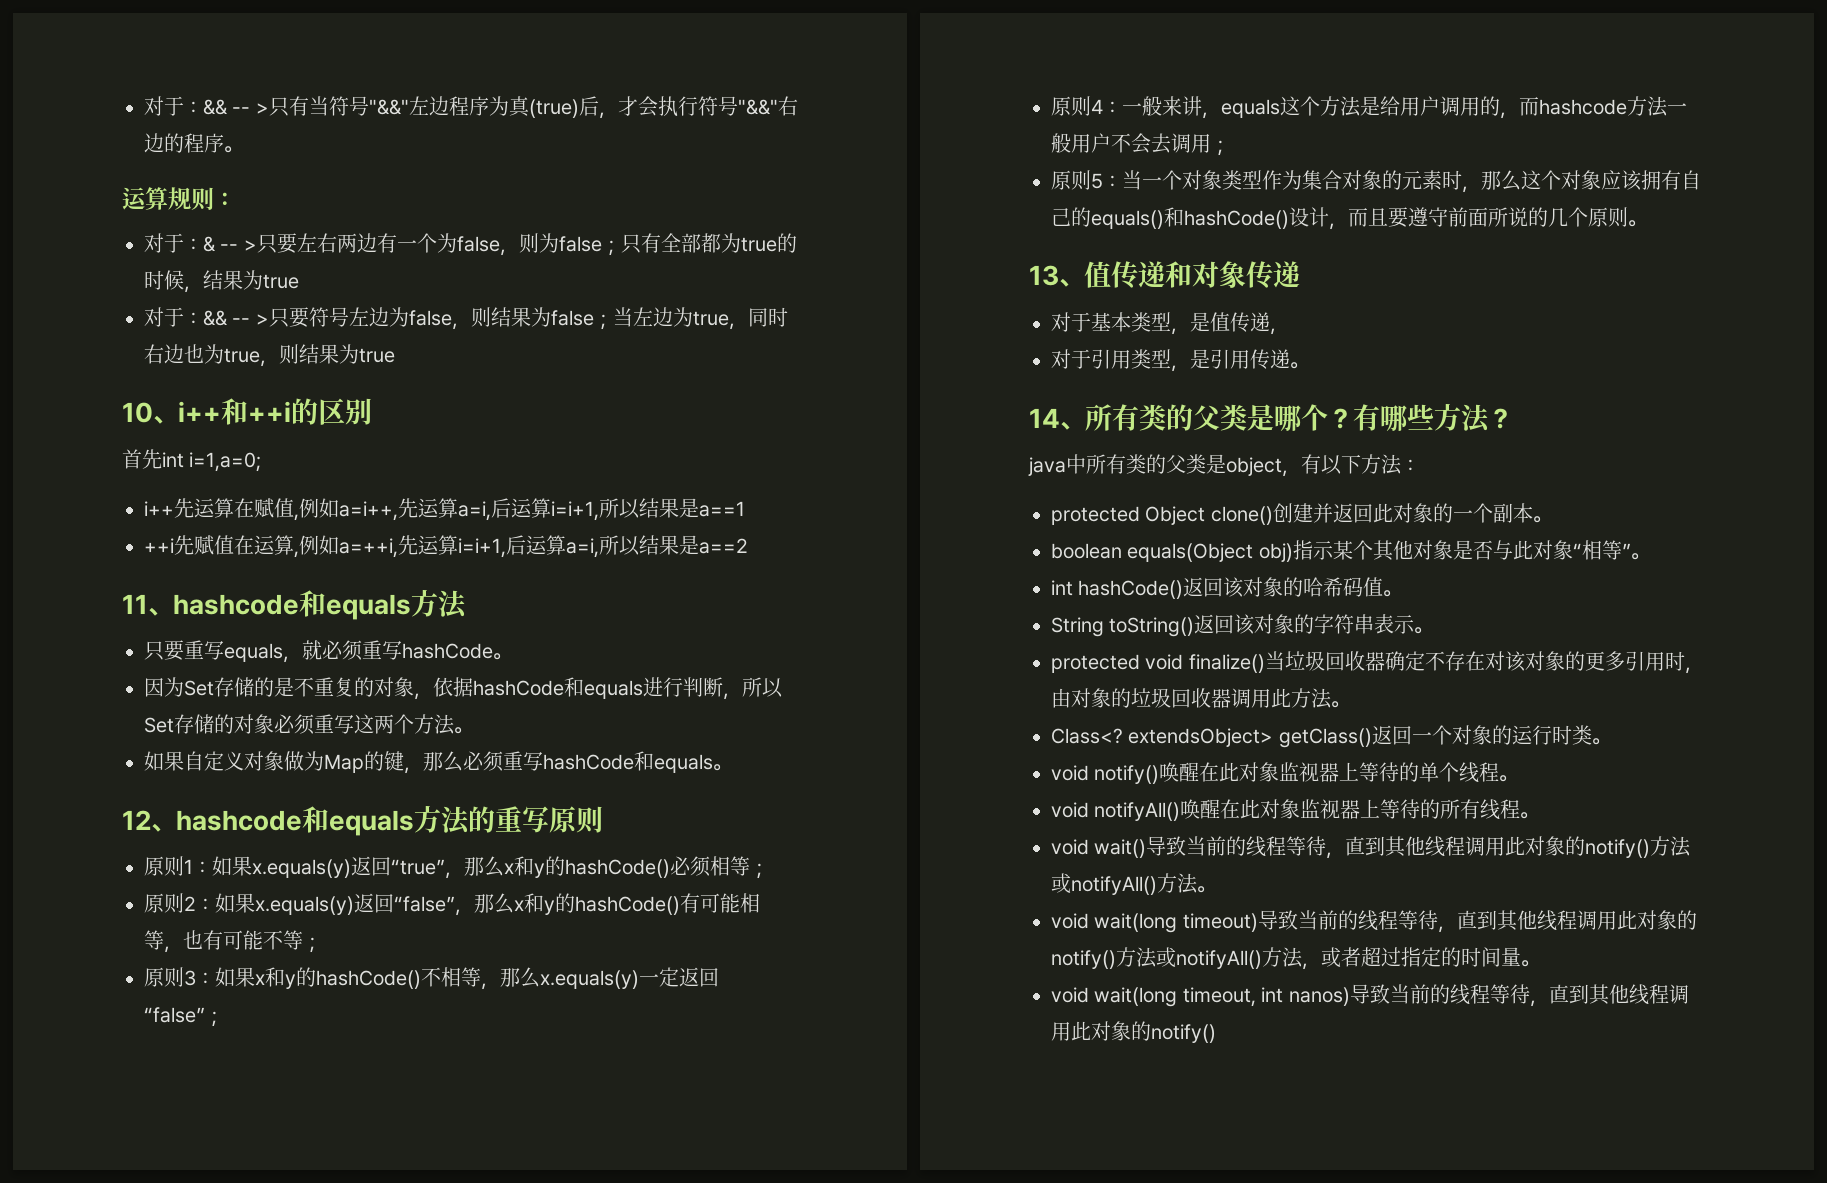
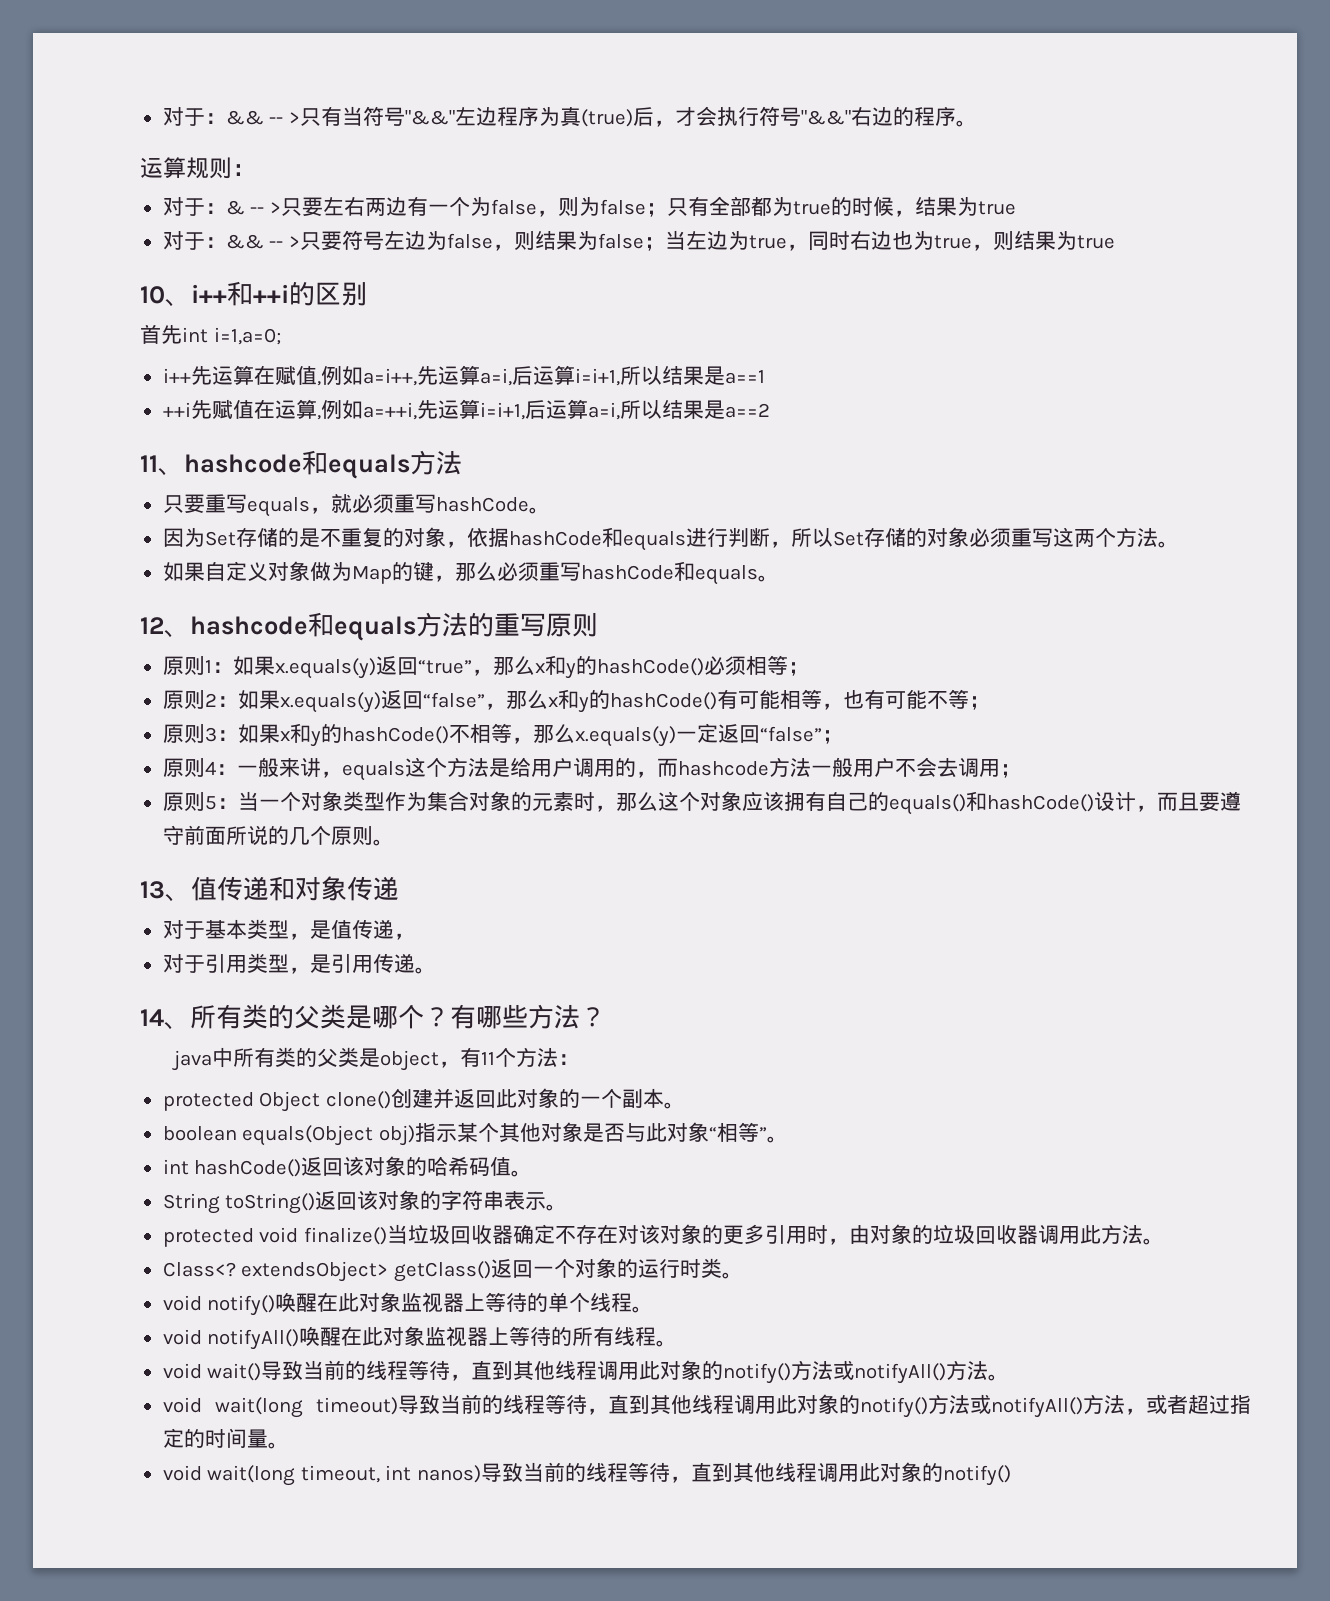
[1321,454,1361,475] 以下 -> [480,1048,516,1067] 11个

